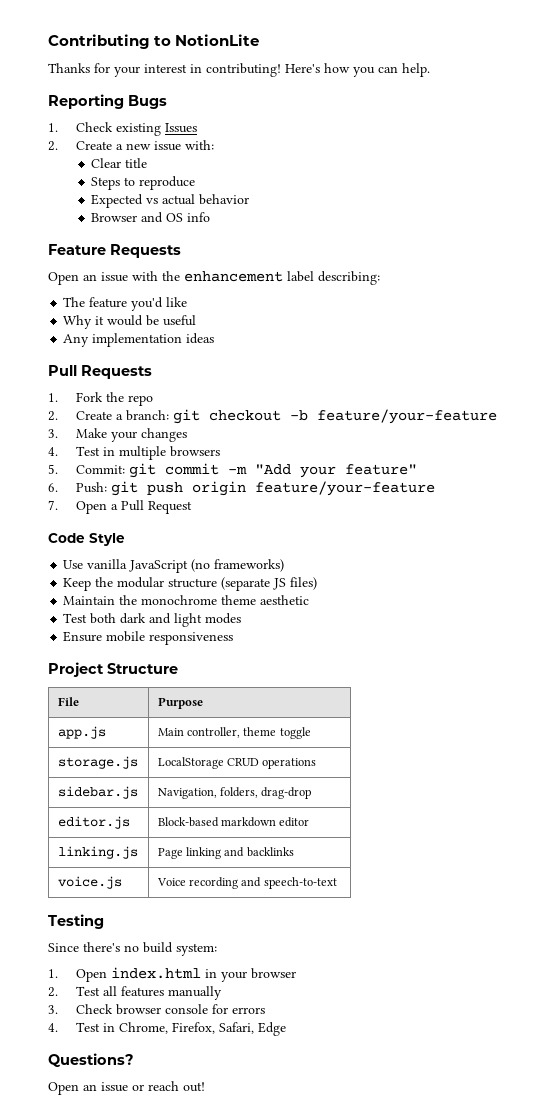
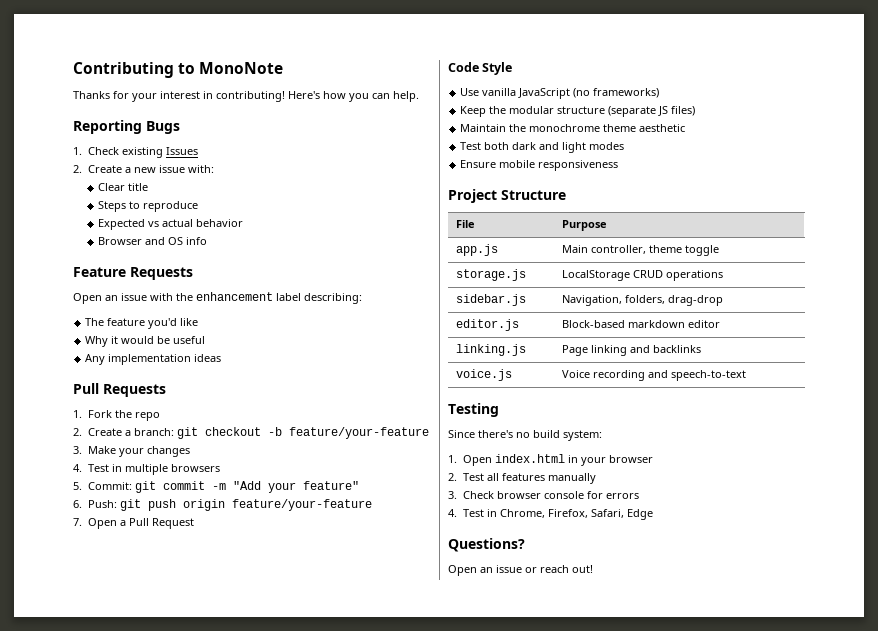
[175,34,260,46] NotionLite -> [199,62,284,74] MonoNote

